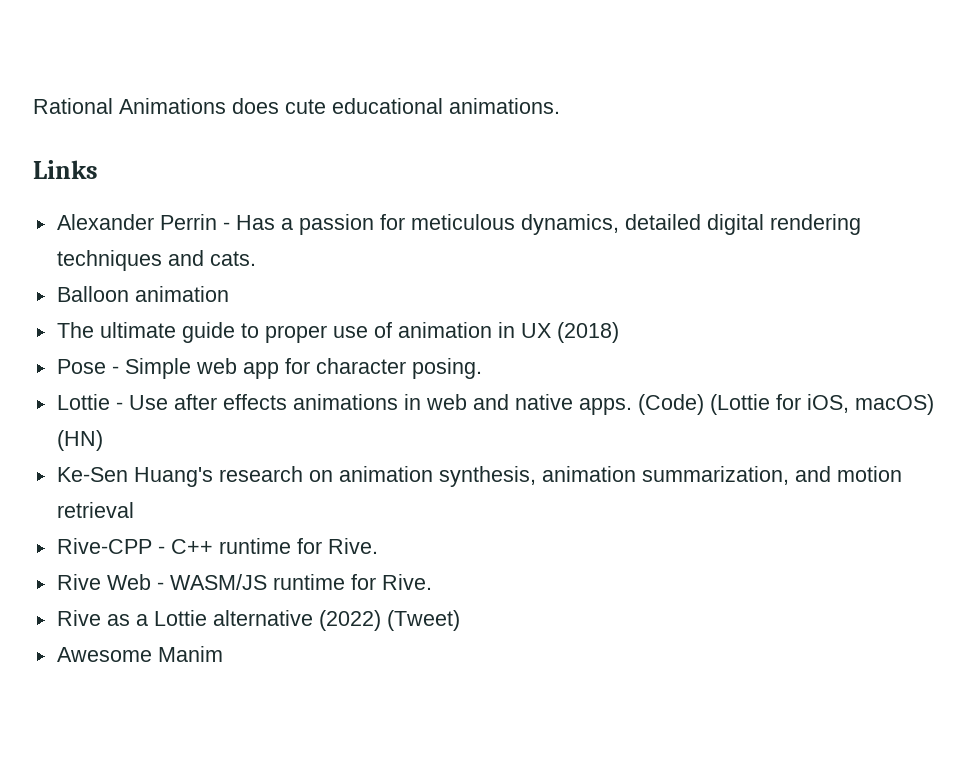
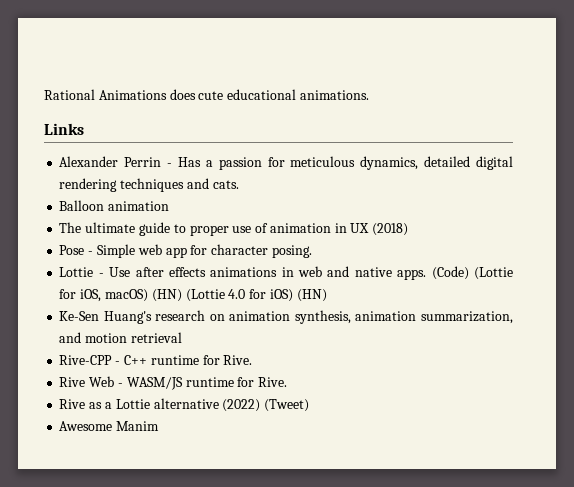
(103, 440) none -> [185,289,327,302] (Lottie 4.0 for iOS) (HN)

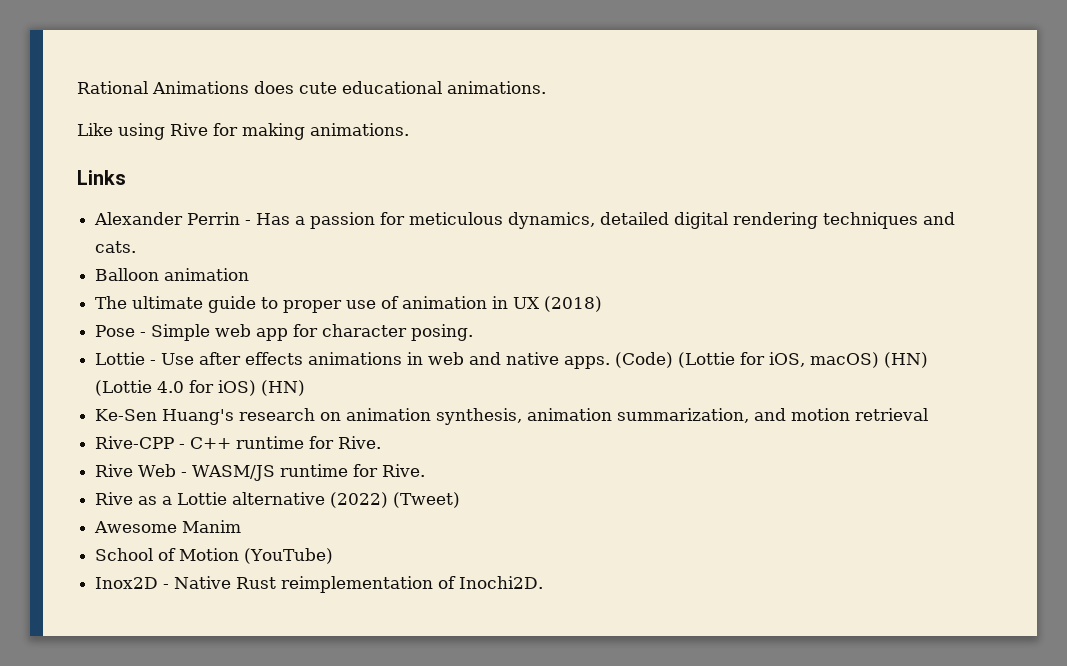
(369, 95) none -> [77,123,409,140] // Like using Rive for making animations.
(160, 426) none -> [95,548,334,564] [95,576,544,593] // School of Motion (YouTube) // Inox2D - Native Rust reimplementation of Inochi2D.

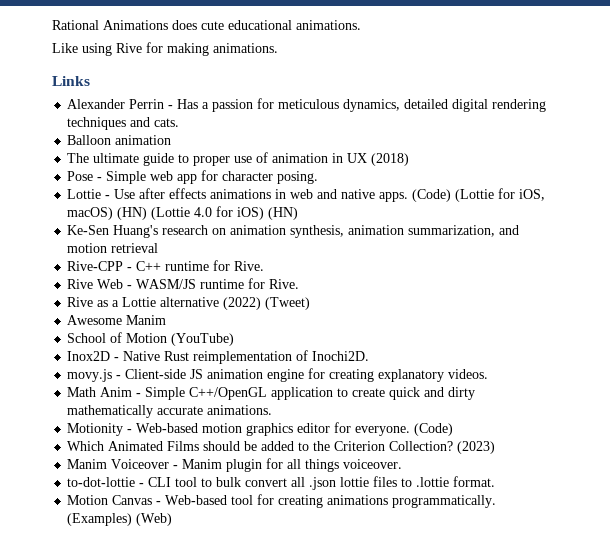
(544, 582) none -> [67,368,489,382] [67,387,476,400] [67,405,273,418] [67,422,454,436] [67,441,496,454] [67,458,403,472] [67,476,496,490] [67,494,497,508] [67,513,173,526] // movy.js - Client-side JS animation engine for creating explanatory videos. // Math Anim - Simple C++/OpenGL application to create quick and dirty mathematically accurate animations. // Motionity - Web-based motion graphics editor for everyone. (Code) // Which Animated Films should be added to the Criterion Collection? (2023) // Manim Voiceover - Manim plugin for all things voiceover. // to-dot-lottie - CLI tool to bulk convert all .json lottie files to .lottie format. // Motion Canvas - Web-based tool for creating animations programmatically. (Examples) (Web)

